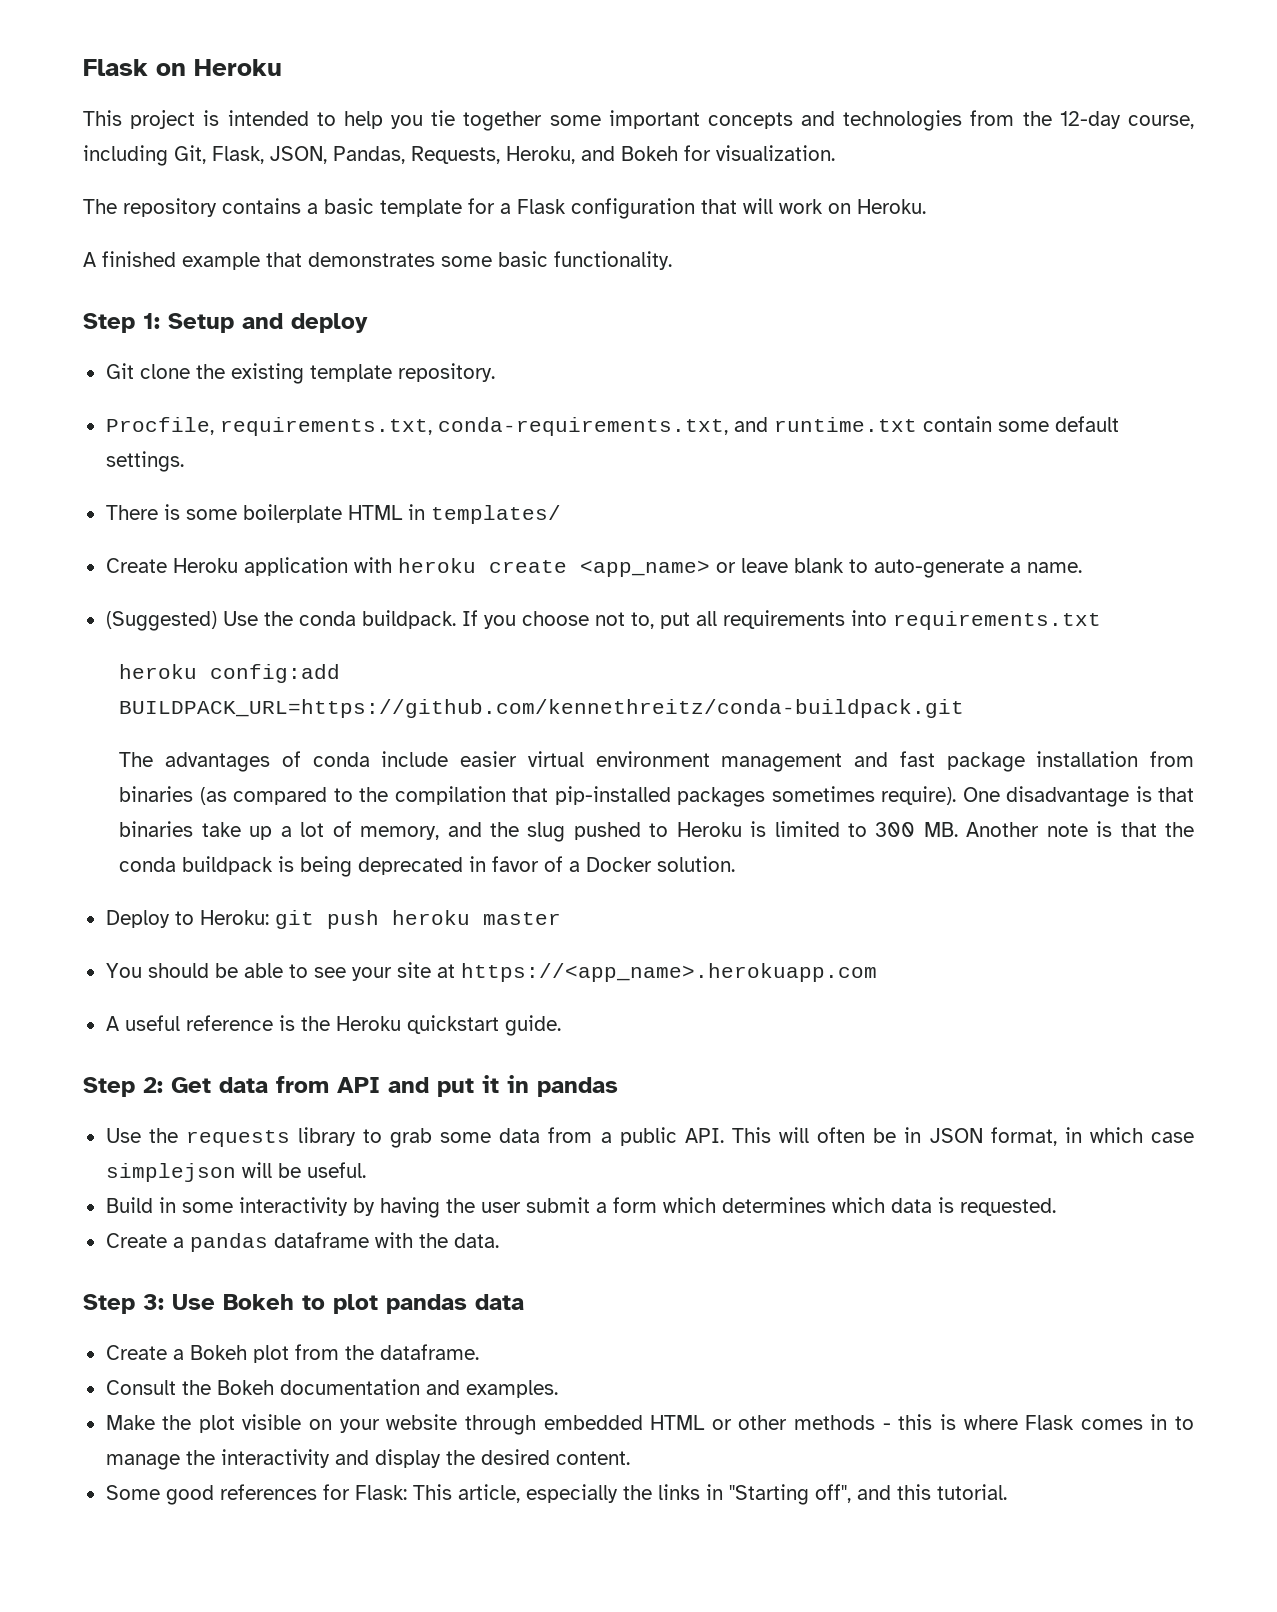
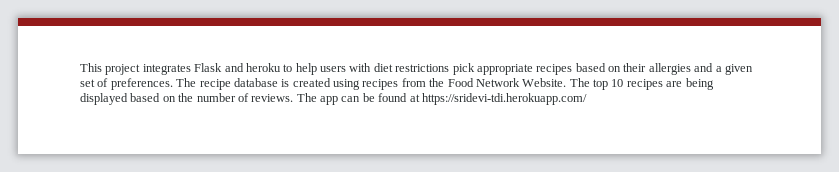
[83,59,282,76] [83,110,1194,131] [83,145,835,166] [83,198,926,219] [83,251,672,270] [83,313,368,333] [105,363,495,384] [105,416,1119,436] [105,451,184,472] [105,504,561,524] [105,557,1082,578] [105,610,1101,631] [119,664,341,683] [119,699,965,718] [119,751,1195,772] [119,786,1194,807] [119,821,1194,842] [119,856,736,877] [105,910,561,929] [105,962,877,982] [105,1015,561,1036] [83,1075,618,1097] [105,1127,1194,1148] [105,1162,366,1182] [105,1197,1056,1218] [105,1232,499,1252] [83,1294,524,1314] [105,1344,479,1363] [105,1379,558,1398] [105,1414,1194,1435] [105,1449,630,1470] [105,1484,1007,1505] Flask on Heroku // This project is intended to help you tie together some important concepts and technologies from the 12-day course, including Git, Flask, JSON, Pandas, Requests, Heroku, and Bokeh for visualization. // The repository contains a basic template for a Flask configuration that will work on Heroku. // A finished example that demonstrates some basic functionality. // Step 1: Setup and deploy // Git clone the existing template repository. // Procfile, requirements.txt, conda-requirements.txt, and runtime.txt contain some default settings. // There is some boilerplate HTML in templates/ // Create Heroku application with heroku create <app_name> or leave blank to auto-generate a name. // (Suggested) Use the conda buildpack. If you choose not to, put all requirements into requirements.txt // heroku config:add BUILDPACK_URL=https://github.com/kennethreitz/conda-buildpack.git // The advantages of conda include easier virtual environment management and fast package installation from binaries (as compared to the compilation that pip-installed packages sometimes require). One disadvantage is that binaries take up a lot of memory, and the slug pushed to Heroku is limited to 300 MB. Another note is that the conda buildpack is being deprecated in favor of a Docker solution. // Deploy to Heroku: git push heroku master // You should be able to see your site at https://<app_name>.herokuapp.com // A useful reference is the Heroku quickstart guide. // Step 2: Get data from API and put it in pandas // Use the requests library to grab some data from a public API. This will often be in JSON format, in which case simplejson will be useful. // Build in some interactivity by having the user submit a form which determines which data is requested. // Create a pandas dataframe with the data. // Step 3: Use Bokeh to plot pandas data // Create a Bokeh plot from the dataframe. // Consult the Bokeh documentation and examples. // Make the plot visible on your website through embedded HTML or other methods - this is where Flask comes in to manage the interactivity and display the desired content. // Some good references for Flask: This article, especially the links in "Starting off", and this tutorial. -> [80,63,753,75] [80,78,714,90] [80,93,587,105] This project integrates Flask and heroku to help users with diet restrictions pick appropriate recipes based on their allergies and a given set of preferences. The recipe database is created using recipes from the Food Network Website. The top 10 recipes are being displayed based on the number of reviews. The app can be found at https://sridevi-tdi.herokuapp.com/

